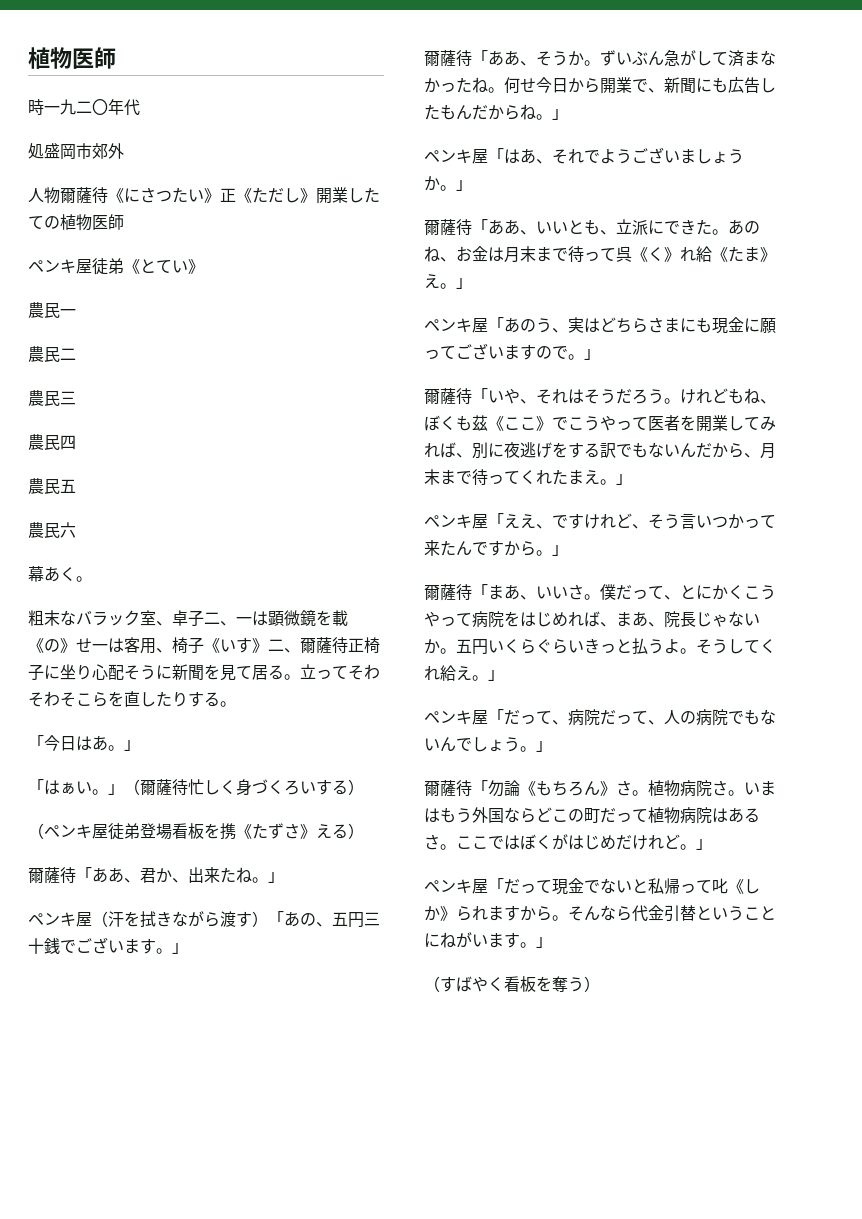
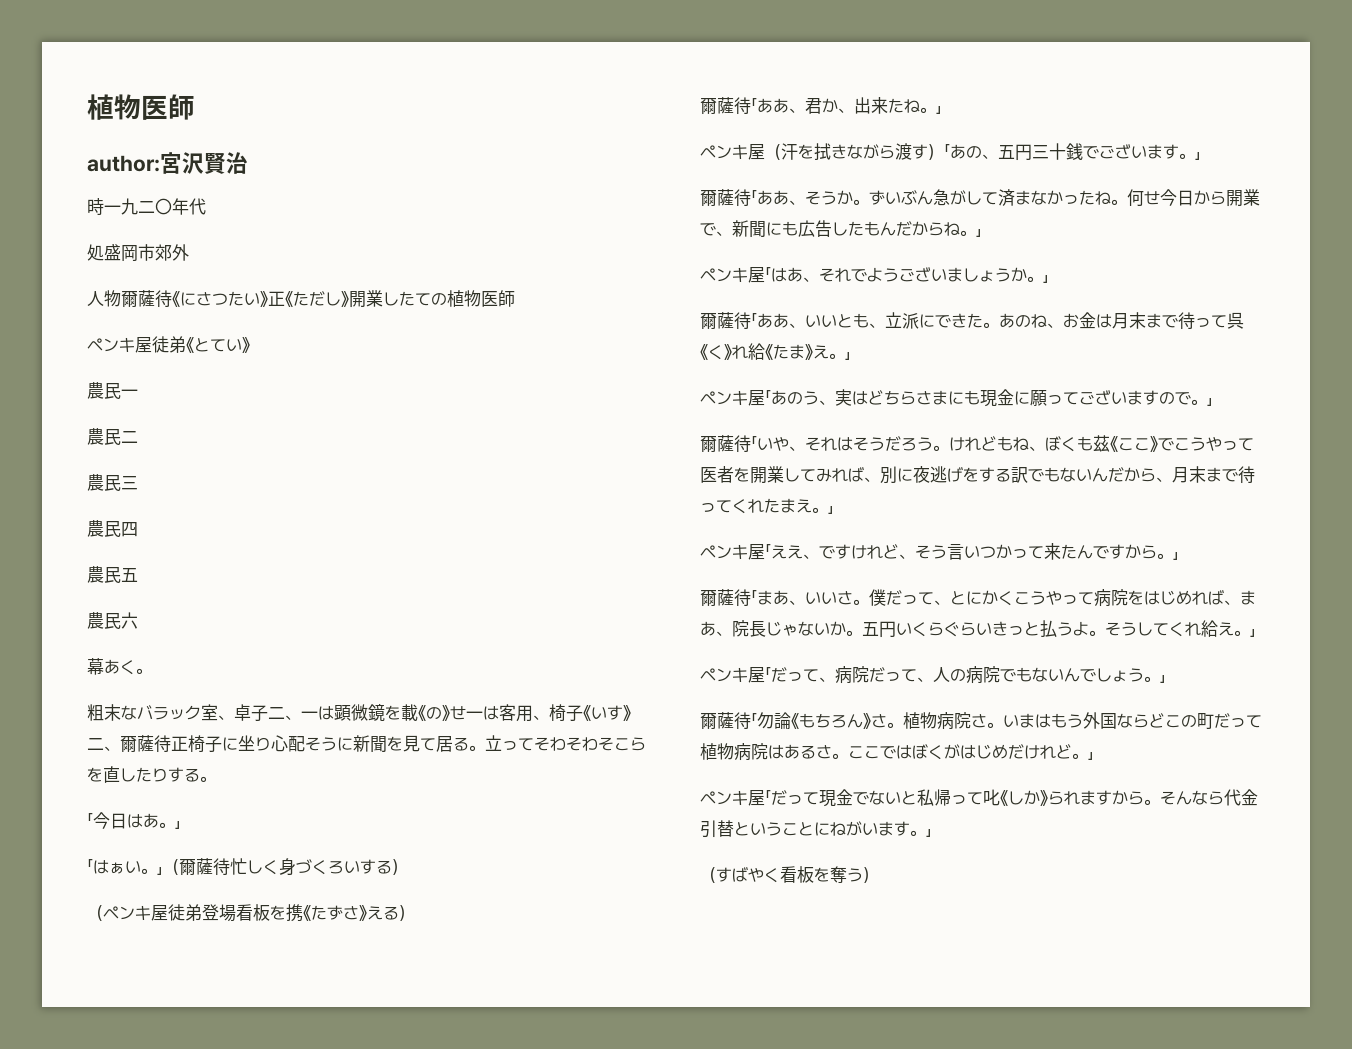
[28,47,116,69] 植物医師 -> [87,94,195,120] [87,152,248,174] 植物医師 // author:宮沢賢治

